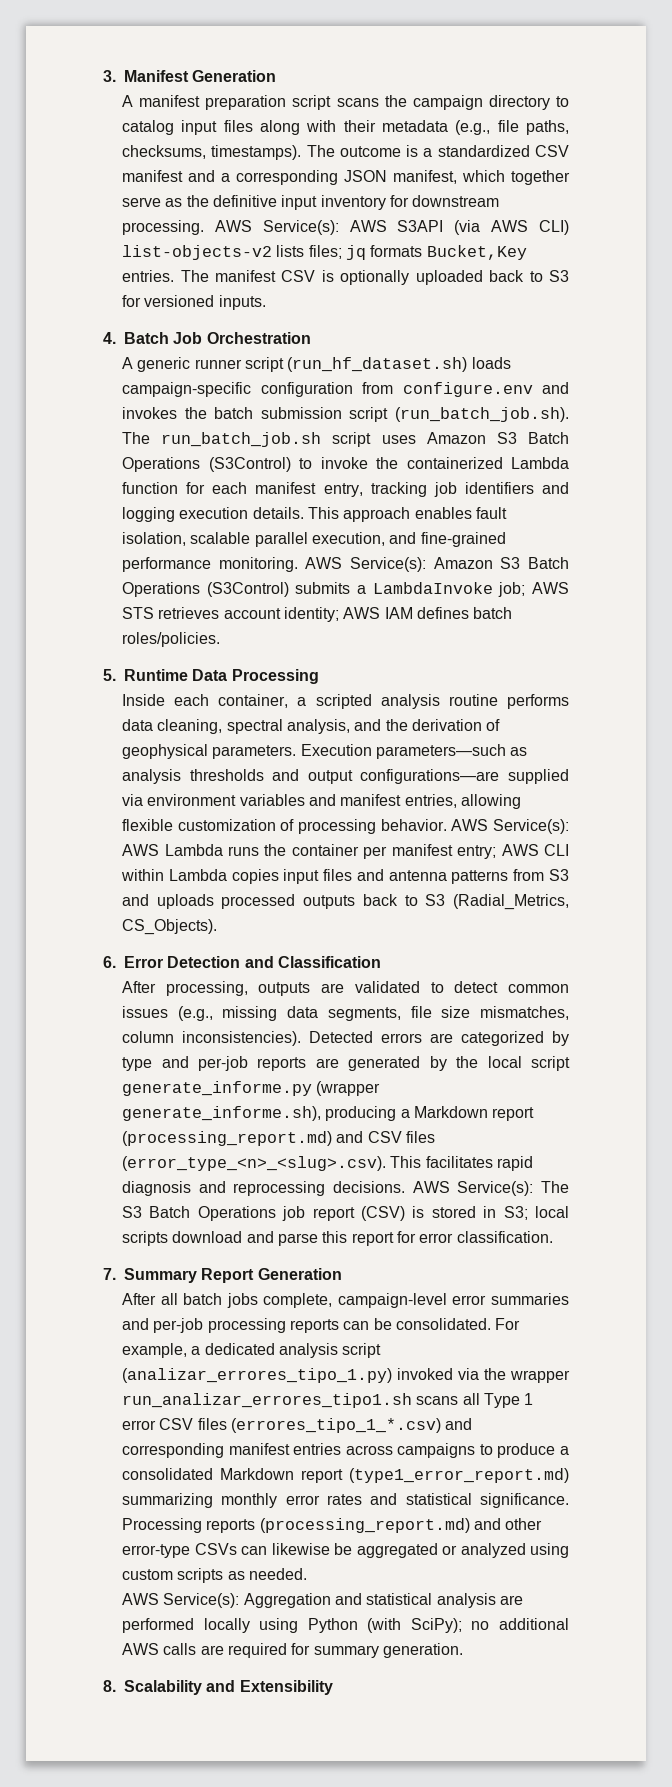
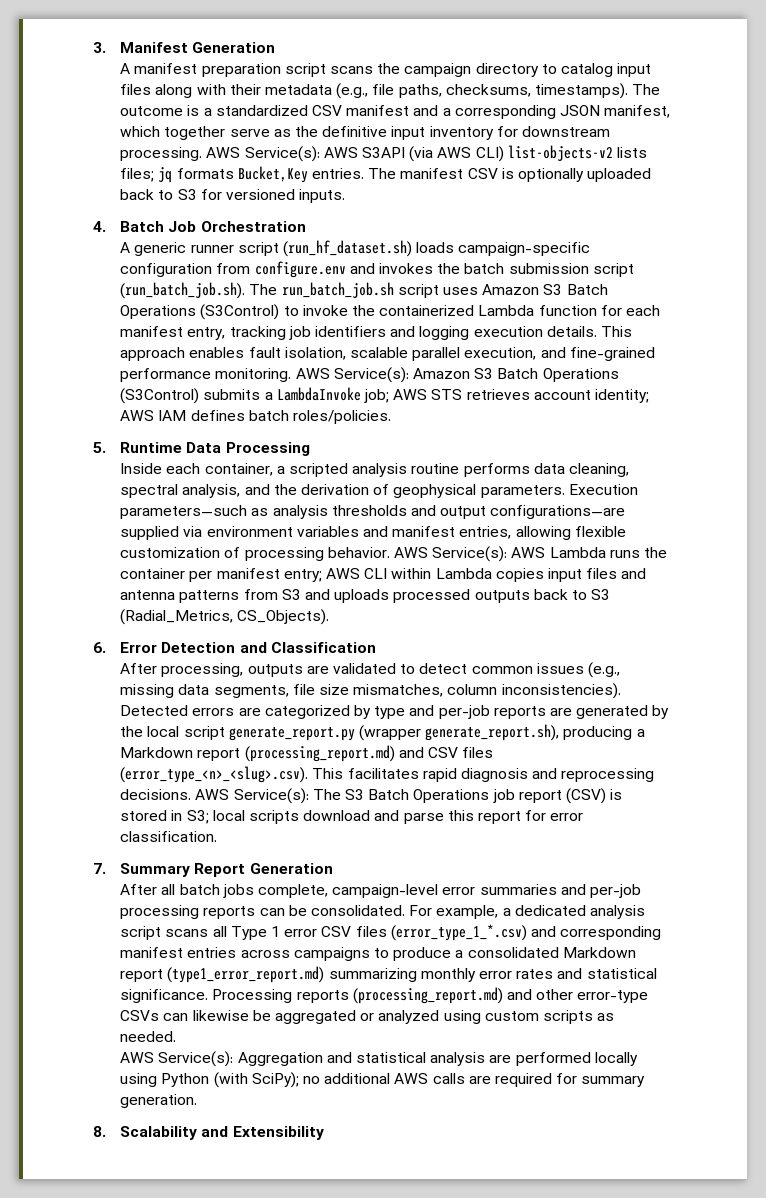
[122,1081,381,1096] [122,1106,322,1121] generate_informe.py (wrapper generate_informe.sh), -> [228,724,560,741] generate_report.py (wrapper generate_report.sh),
[122,1368,570,1383] [122,1393,413,1408] (analizar_errores_tipo_1.py) invoked via the wrapper run_analizar_errores_tipo1.sh -> (162, 933) none
[231,1418,442,1433] (errores_tipo_1_*.csv) -> [390,924,527,941] (error_type_1_*.csv)

